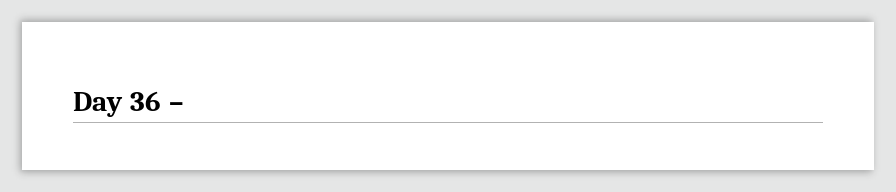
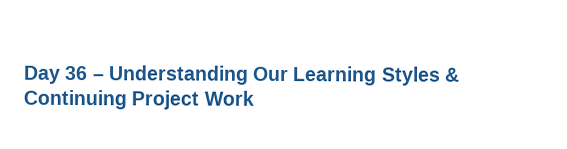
(184, 106) none -> [107,65,460,86] [23,89,254,110] Understanding Our Learning Styles & Continuing Project Work

